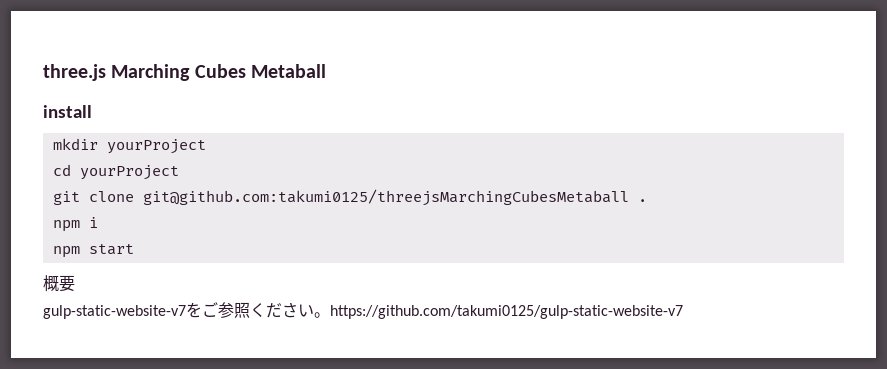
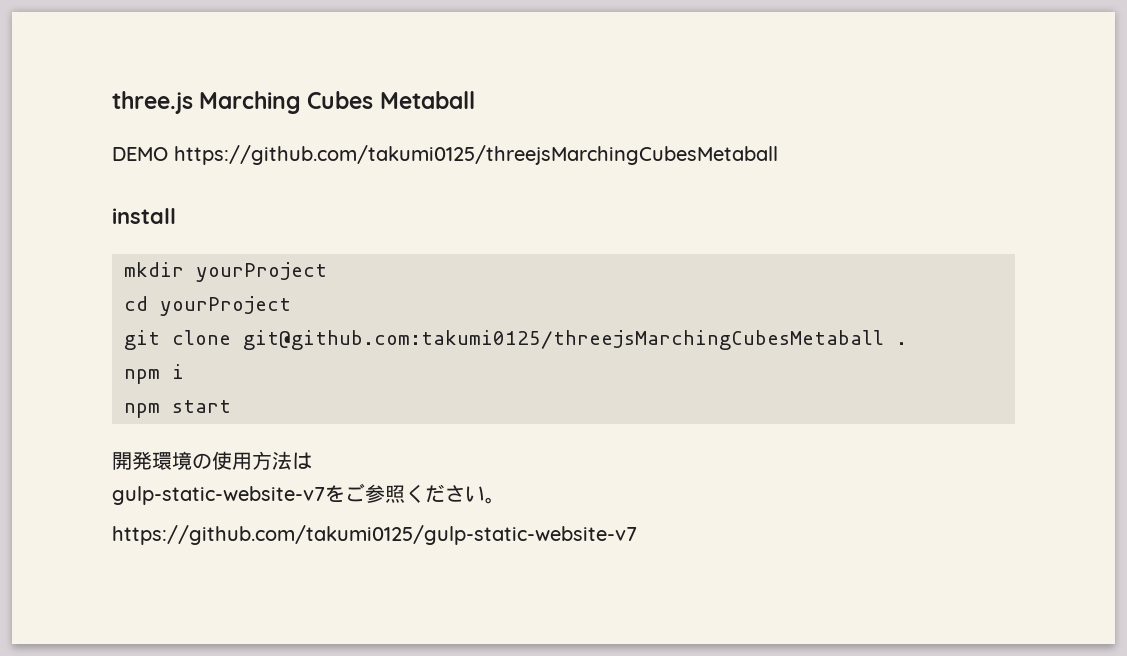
(327, 71) none -> [112,145,778,165] // DEMO https://github.com/takumi0125/threejsMarchingCubesMetaball
[43,275,75,292] 概要 -> [112,451,312,470] 開発環境の使用方法は
(330, 315) none -> (505, 500) //

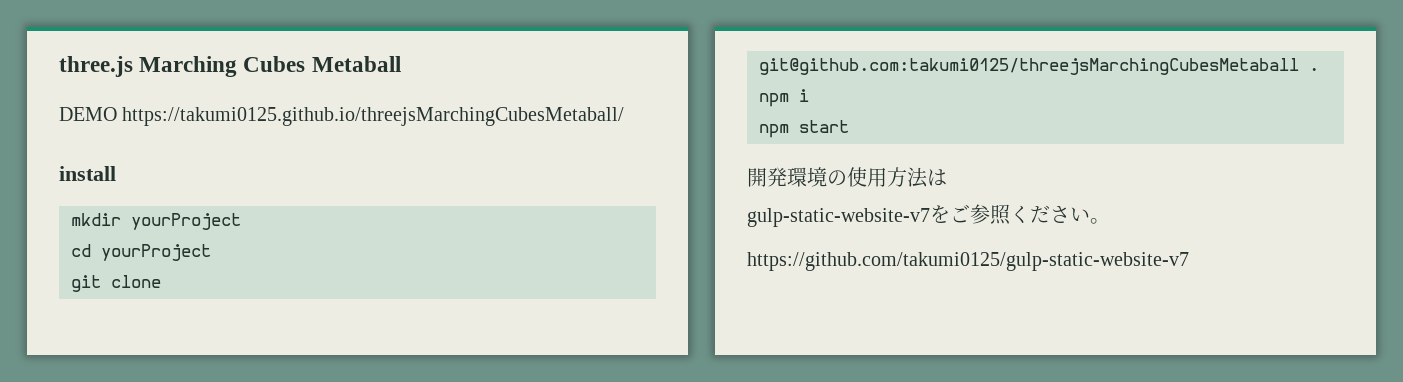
[174,145,778,165] https://github.com/takumi0125/threejsMarchingCubesMetaball -> [122,107,625,126] https://takumi0125.github.io/threejsMarchingCubesMetaball/

